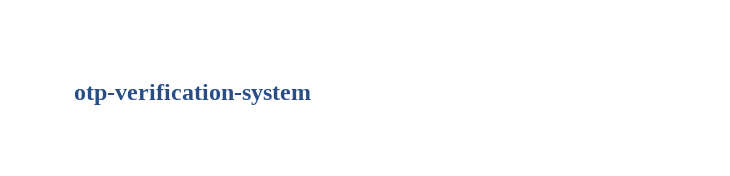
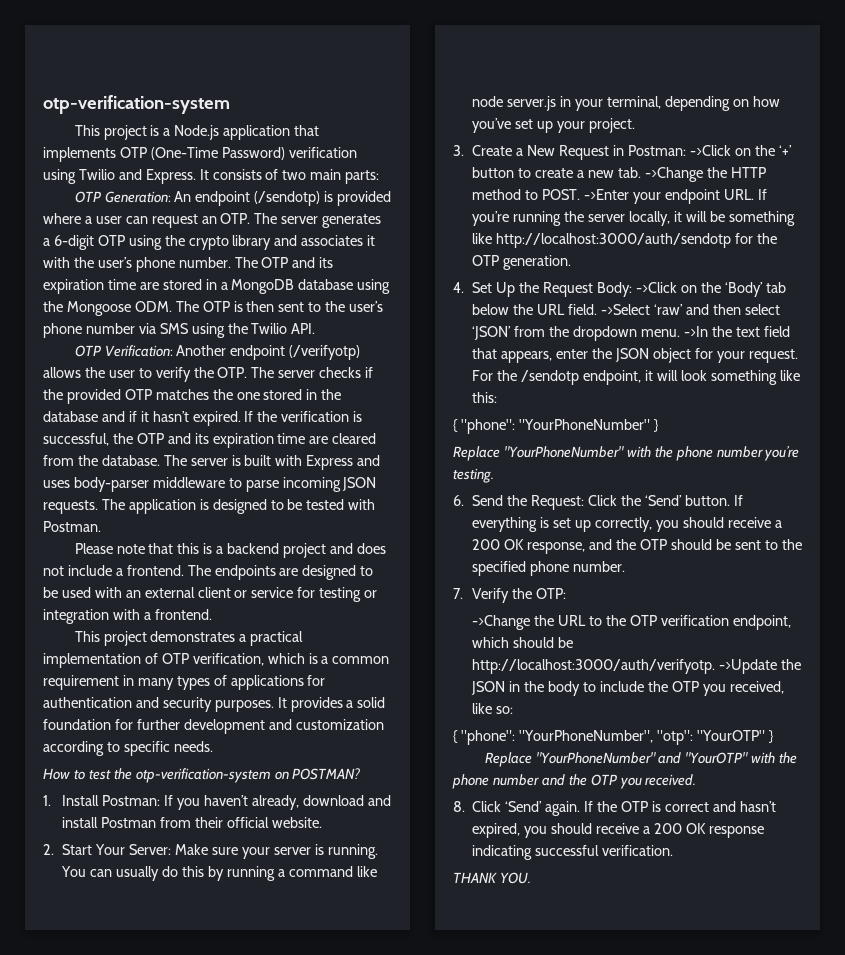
[74,84,311,105] otp-verification-system -> [43,95,230,114] [74,125,320,140] [43,147,357,162] [43,169,380,184] [74,191,392,206] [43,213,382,228] [43,235,376,250] [43,257,334,272] [43,279,391,294] [43,301,384,316] [43,323,316,338] [74,345,361,360] [43,367,374,382] [43,389,342,404] [43,411,363,426] [43,433,377,448] [43,455,381,470] [43,477,377,492] [43,499,376,514] [43,521,101,532] [74,543,386,558] [43,565,374,580] [43,587,378,602] [43,609,212,624] [74,631,304,646] [43,653,390,668] [43,675,326,690] [43,697,386,712] [43,719,384,734] [43,741,213,756] [43,768,362,783] [43,795,391,810] [62,817,323,828] [43,844,378,859] [61,866,377,881] [472,96,780,111] [472,118,636,133] [453,145,792,160] [472,167,766,182] [472,189,767,204] [472,211,795,226] [472,233,778,248] [472,255,572,270] [453,282,786,297] [472,304,780,315] [472,326,790,341] [472,348,798,363] [472,370,800,385] [472,392,498,403] [453,419,659,434] [453,446,800,461] [453,468,494,483] [453,495,743,510] [472,517,782,532] [472,539,802,554] [472,561,626,576] [453,588,567,603] [472,615,791,630] [472,637,574,648] [472,659,802,674] [471,681,784,696] [472,703,514,714] [453,730,774,745] [484,752,798,767] [452,774,697,789] [453,801,776,816] [472,823,764,838] [472,845,674,860] [453,872,531,884] otp-verification-system // This project is a Node.js application that implements OTP (One-Time Password) verification using Twilio and Express. It consists of two main parts: // OTP Generation: An endpoint (/sendotp) is provided where a user can request an OTP. The server generates a 6-digit OTP using the crypto library and associates it with the user’s phone number. The OTP and its expiration time are stored in a MongoDB database using the Mongoose ODM. The OTP is then sent to the user’s phone number via SMS using the Twilio API. // OTP Verification: Another endpoint (/verifyotp) allows the user to verify the OTP. The server checks if the provided OTP matches the one stored in the database and if it hasn’t expired. If the verification is successful, the OTP and its expiration time are cleared from the database. The server is built with Express and uses body-parser middleware to parse incoming JSON requests. The application is designed to be tested with Postman. // Please note that this is a backend project and does not include a frontend. The endpoints are designed to be used with an external client or service for testing or integration with a frontend. // This project demonstrates a practical implementation of OTP verification, which is a common requirement in many types of applications for authentication and security purposes. It provides a solid foundation for further development and customization according to specific needs. // How to test the otp-verification-system on POSTMAN? // 1. Install Postman: If you haven’t already, download and install Postman from their official website. // 2. Start Your Server: Make sure your server is running. You can usually do this by running a command like node server.js in your terminal, depending on how you’ve set up your project. // 3. Create a New Request in Postman: ->Click on the ‘+’ button to create a new tab. ->Change the HTTP method to POST. ->Enter your endpoint URL. If you’re running the server locally, it will be something like http://localhost:3000/auth/sendotp for the OTP generation. // 4. Set Up the Request Body: ->Click on the ‘Body’ tab below the URL field. ->Select ‘raw’ and then select ‘JSON’ from the dropdown menu. ->In the text field that appears, enter the JSON object for your request. For the /sendotp endpoint, it will look something like this: // { "phone": "YourPhoneNumber" } // Replace "YourPhoneNumber" with the phone number you’re testing. // 6. Send the Request: Click the ‘Send’ button. If everything is set up correctly, you should receive a 200 OK response, and the OTP should be sent to the specified phone number. // 7. Verify the OTP: // ->Change the URL to the OTP verification endpoint, which should be http://localhost:3000/auth/verifyotp. ->Update the JSON in the body to include the OTP you received, like so: // { "phone": "YourPhoneNumber", "otp": "YourOTP" } // Replace "YourPhoneNumber" and "YourOTP" with the phone number and the OTP you received. // 8. Click ‘Send’ again. If the OTP is correct and hasn’t expired, you should receive a 200 OK response indicating successful verification. // THANK YOU.

